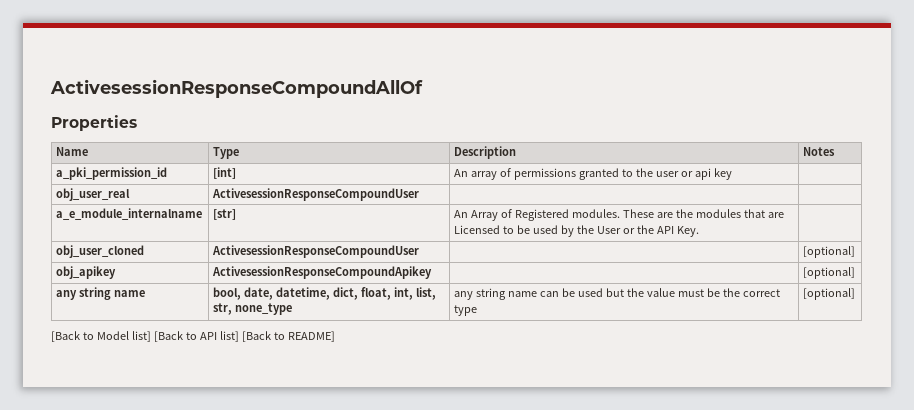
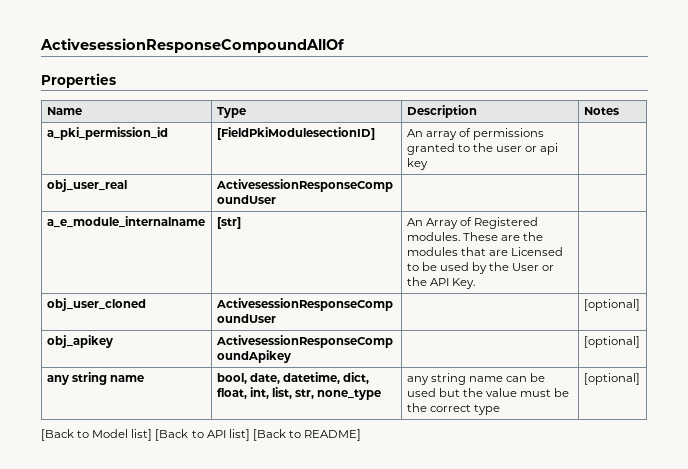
[213,167,237,179] [int] -> [216,127,375,140] [FieldPkiModulesectionID]

